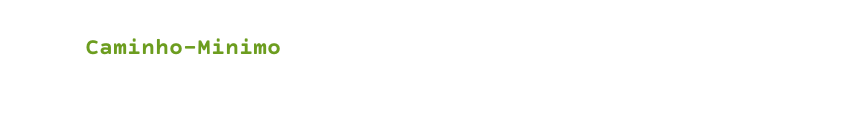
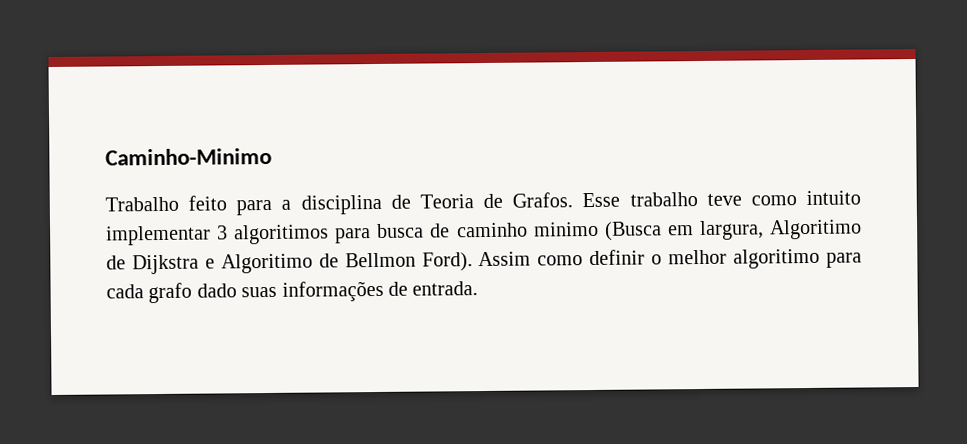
(281, 46) none -> [105,190,861,216] [106,219,863,246] [106,248,862,275] [106,280,479,304] // Trabalho feito para a disciplina de Teoria de Grafos. Esse trabalho teve como intuito implementar 3 algoritimos para busca de caminho minimo (Busca em largura, Algoritimo de Dijkstra e Algoritimo de Bellmon Ford). Assim como definir o melhor algoritimo para cada grafo dado suas informações de entrada.

